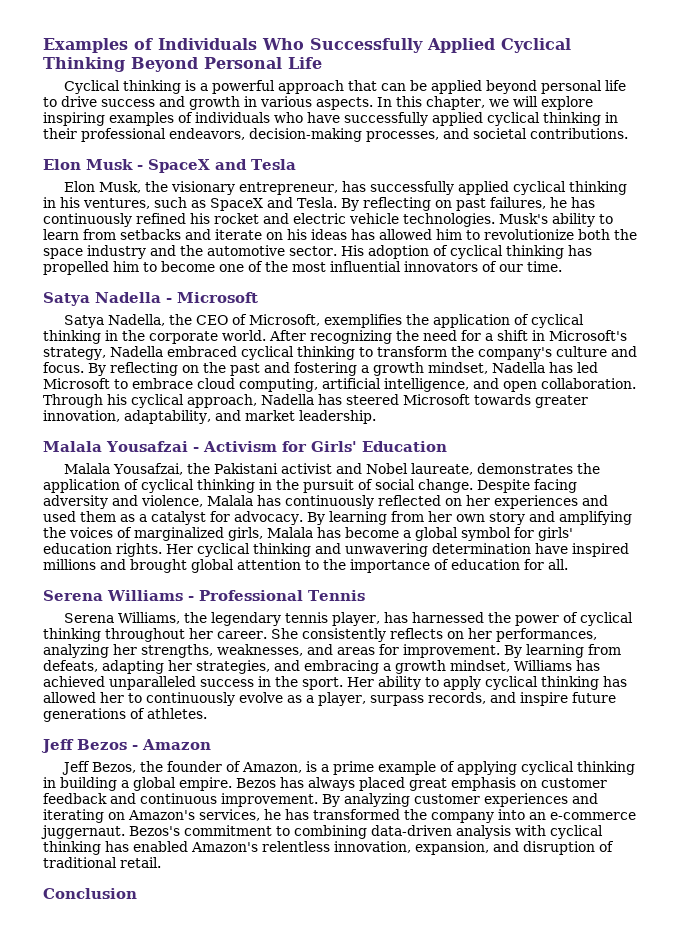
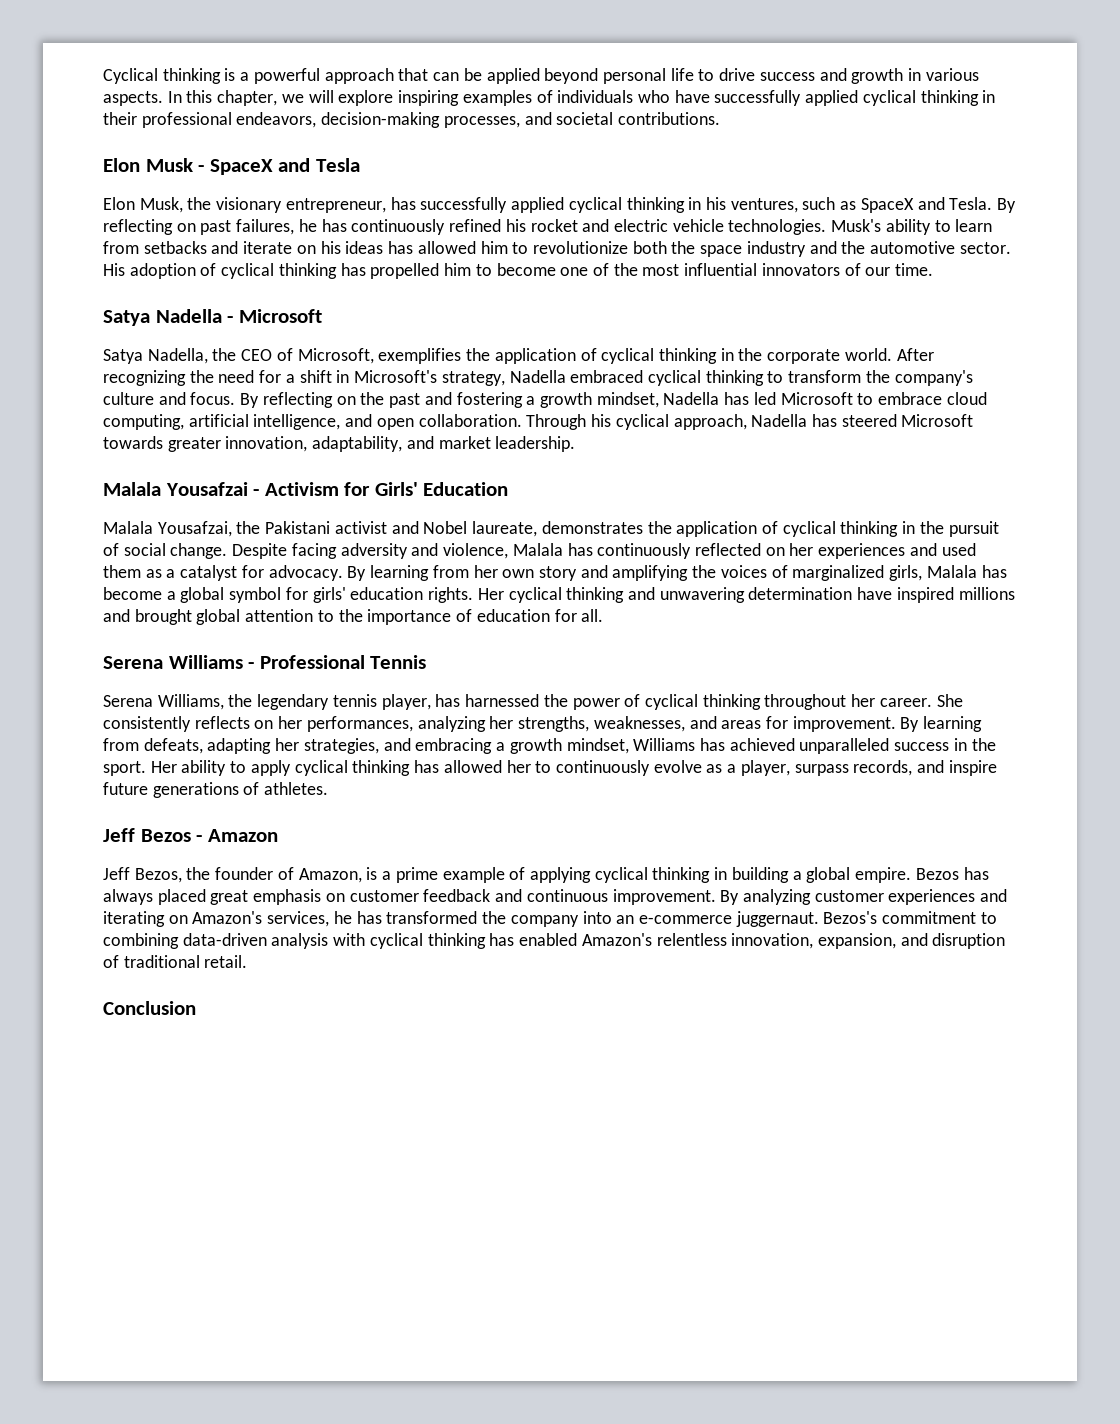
[43,38,571,53] [43,57,322,72] Examples of Individuals Who Successfully Applied Cyclical Thinking Beyond Personal Life // -> (103, 76) none

